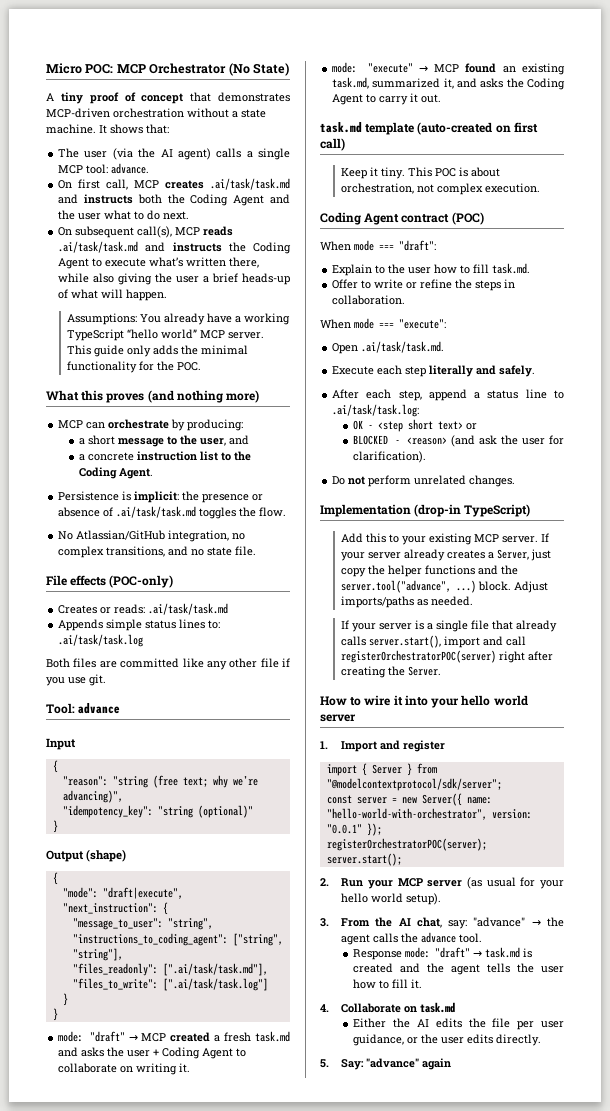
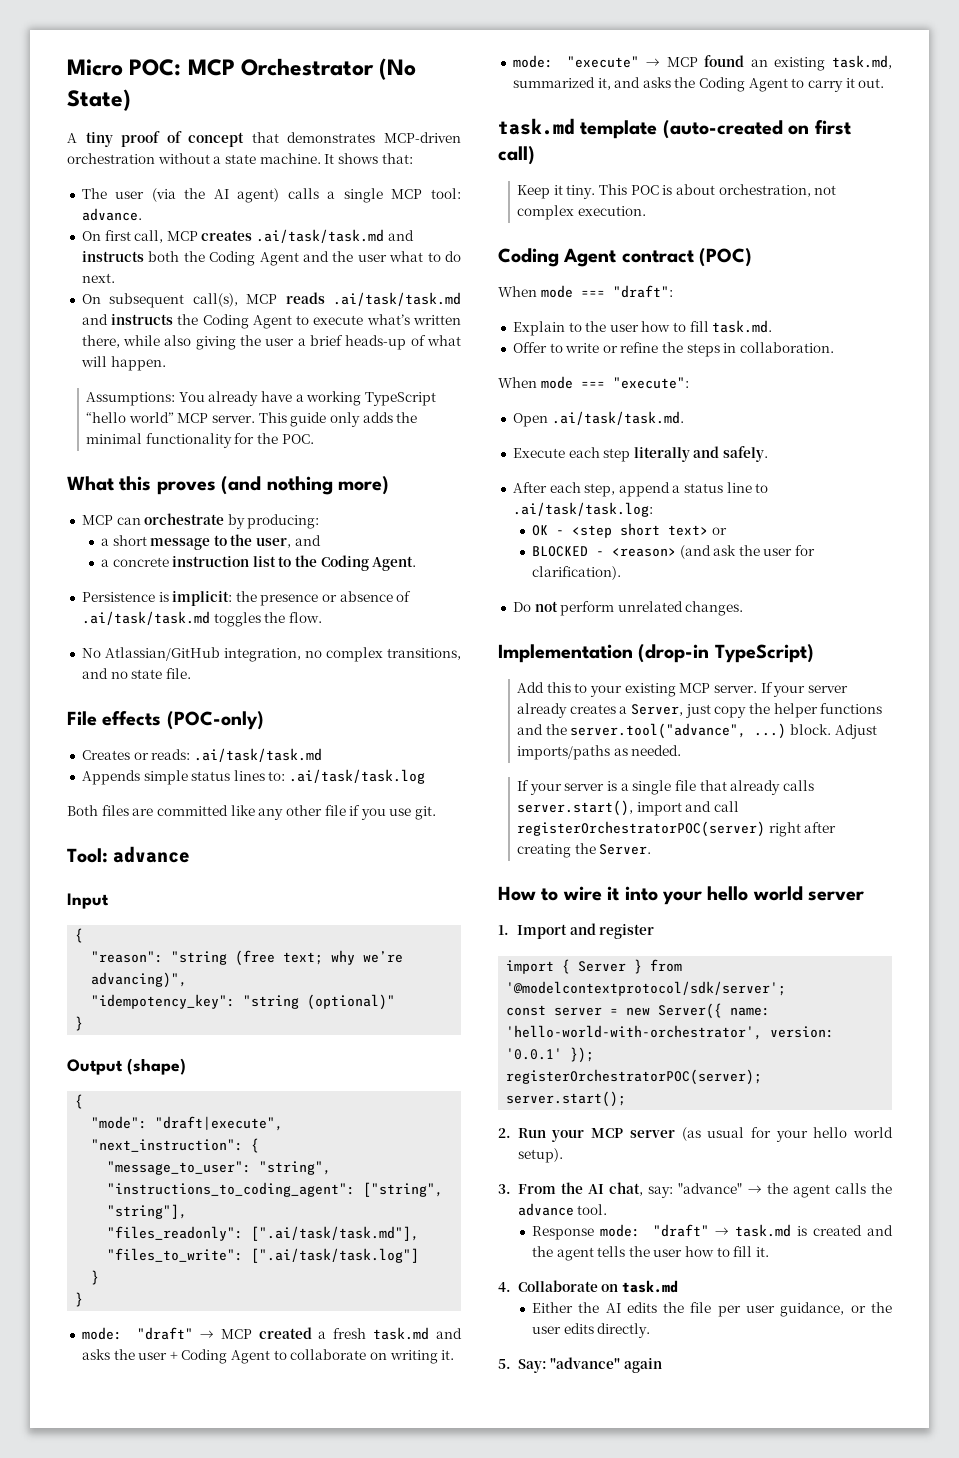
[326,778,502,791] "@modelcontextprotocol/sdk/server"; -> [506,981,787,996] '@modelcontextprotocol/sdk/server';
[326,808,532,820] [326,824,362,834] "hello-world-with-orchestrator", version: "0.0.1" -> [506,1025,835,1040] [506,1048,563,1060] 'hello-world-with-orchestrator', version: '0.0.1'

